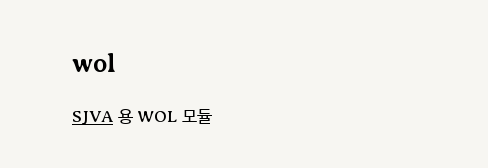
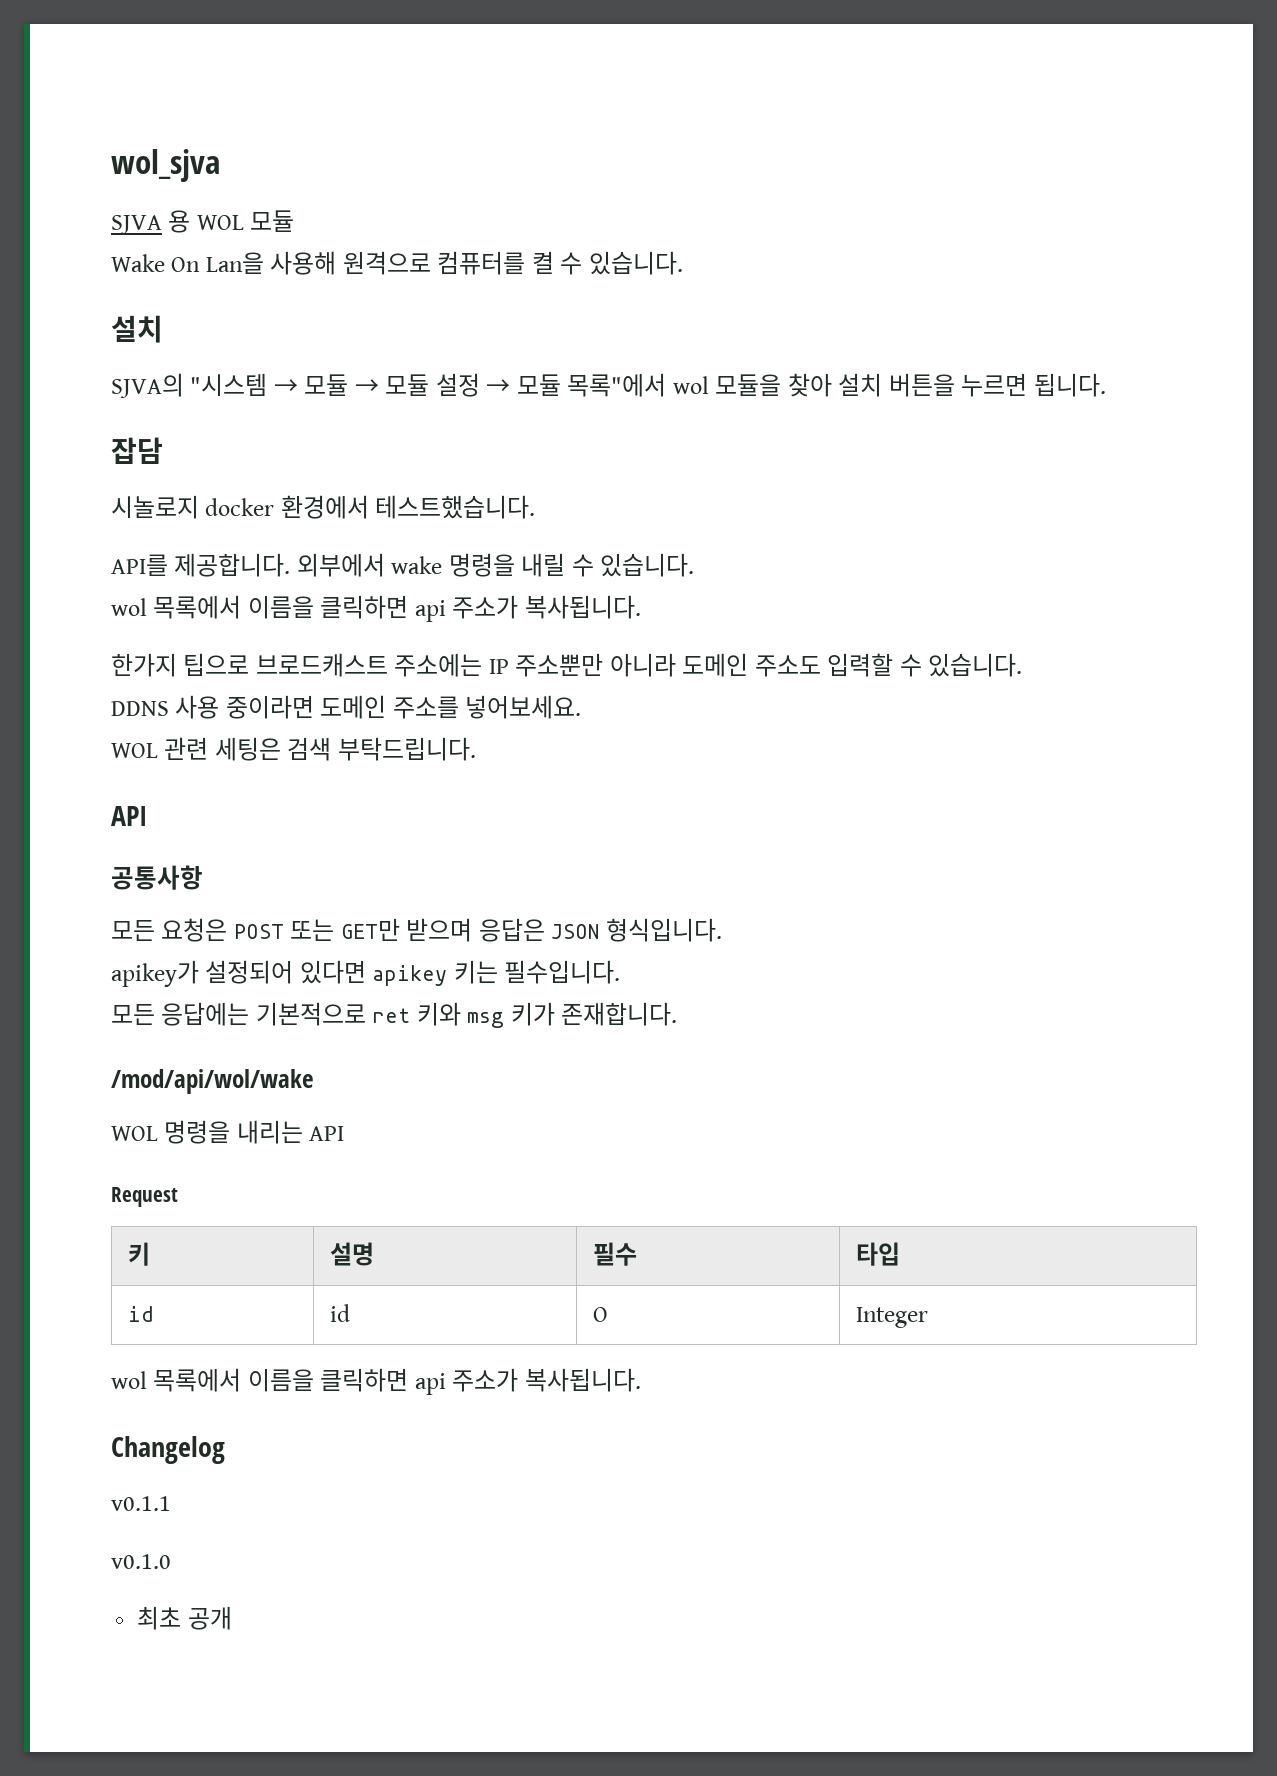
[72,53,116,72] wol -> [111,149,220,182] wol_sjva
(212, 116) none -> [111,251,683,275] [111,315,163,343] [111,373,1106,398] [111,437,163,464] [111,495,536,519] [111,553,695,577] [111,595,641,622] [111,653,1023,677] [111,695,582,719] [111,737,476,761] [111,806,147,826] [111,865,203,890] [111,918,722,942] [111,960,621,987] [111,1002,678,1028] [111,1069,314,1094] [111,1120,345,1144] [111,1187,178,1207] [127,1242,150,1266] [329,1242,374,1266] [592,1242,637,1266] [855,1242,900,1266] [127,1306,154,1322] [329,1304,350,1322] [592,1307,608,1322] [855,1307,928,1328] [111,1368,641,1395] [111,1436,225,1464] [111,1496,171,1511] [111,1554,171,1569] [137,1606,232,1630] // Wake On Lan을 사용해 원격으로 컴퓨터를 켤 수 있습니다. // 설치 // SJVA의 "시스템 → 모듈 → 모듈 설정 → 모듈 목록"에서 wol 모듈을 찾아 설치 버튼을 누르면 됩니다. // 잡담 // 시놀로지 docker 환경에서 테스트했습니다. // API를 제공합니다. 외부에서 wake 명령을 내릴 수 있습니다. // wol 목록에서 이름을 클릭하면 api 주소가 복사됩니다. // 한가지 팁으로 브로드캐스트 주소에는 IP 주소뿐만 아니라 도메인 주소도 입력할 수 있습니다. // DDNS 사용 중이라면 도메인 주소를 넣어보세요. // WOL 관련 세팅은 검색 부탁드립니다. // API // 공통사항 // 모든 요청은 POST 또는 GET만 받으며 응답은 JSON 형식입니다. // apikey가 설정되어 있다면 apikey 키는 필수입니다. // 모든 응답에는 기본적으로 ret 키와 msg 키가 존재합니다. // /mod/api/wol/wake // WOL 명령을 내리는 API // Request // 키 | 설명 | 필수 | 타입 // id | id | O | Integer // wol 목록에서 이름을 클릭하면 api 주소가 복사됩니다. // Changelog // v0.1.1 // v0.1.0 // 최초 공개

